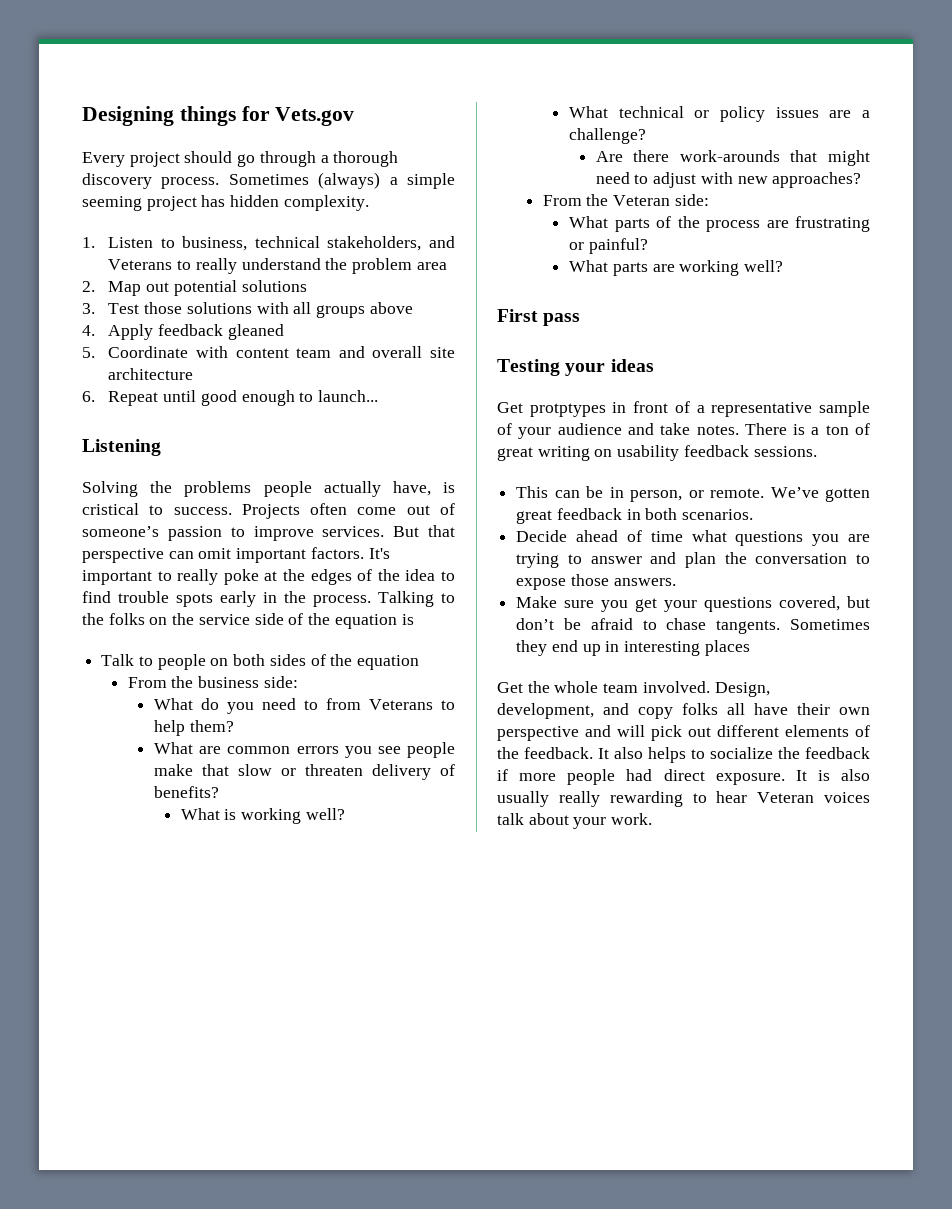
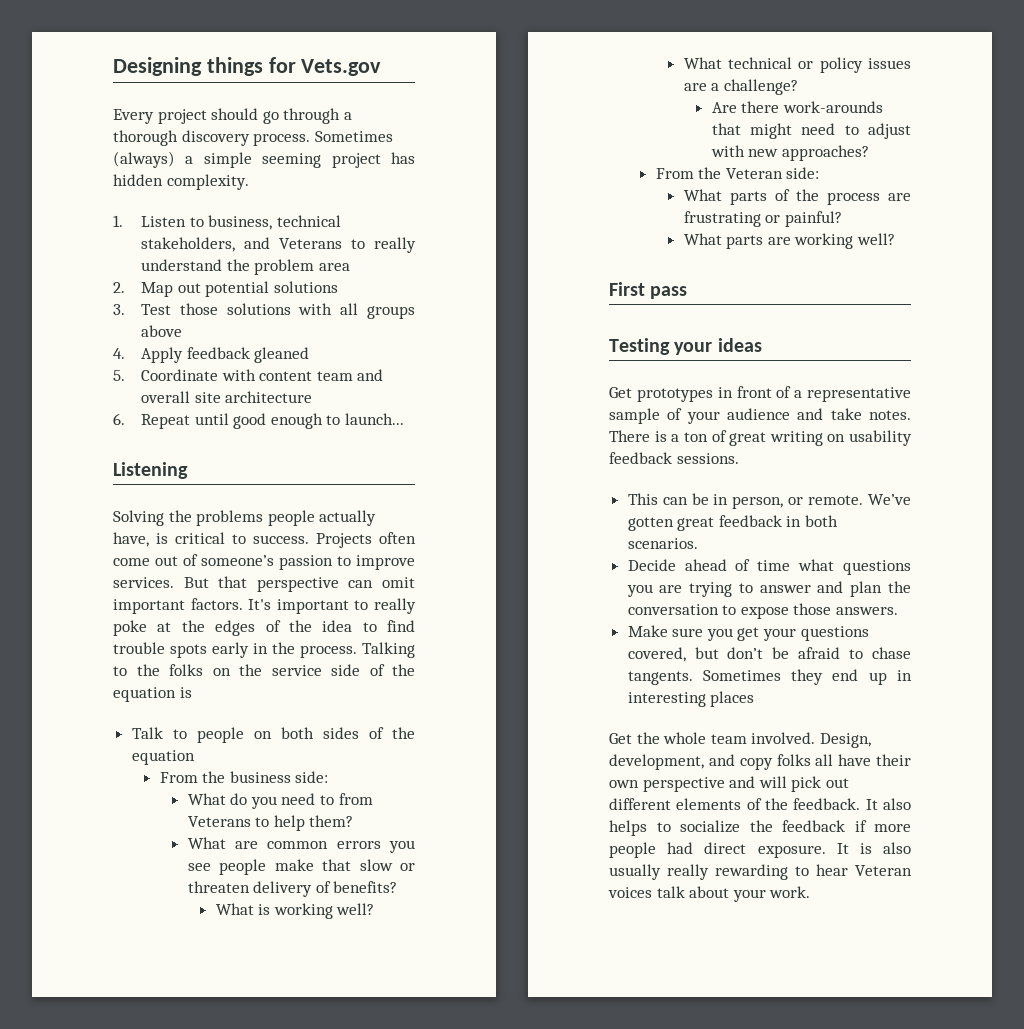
[82,503,139,515] cristical -> [175,532,225,544] critical
[529,403,606,417] protptypes -> [636,388,713,402] prototypes

